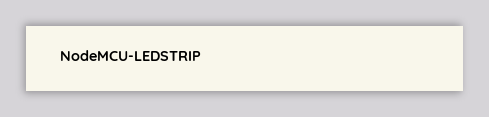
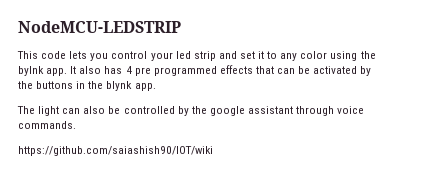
(201, 55) none -> [17,51,376,61] [18,65,372,76] [18,81,156,91] [17,106,365,116] [18,121,76,129] [18,146,213,156] // This code lets you control your led strip and set it to any color using the bylnk app. It also has 4 pre programmed effects that can be activated by the buttons in the blynk app. // The light can also be controlled by the google assistant through voice commands. // https://github.com/saiashish90/IOT/wiki

